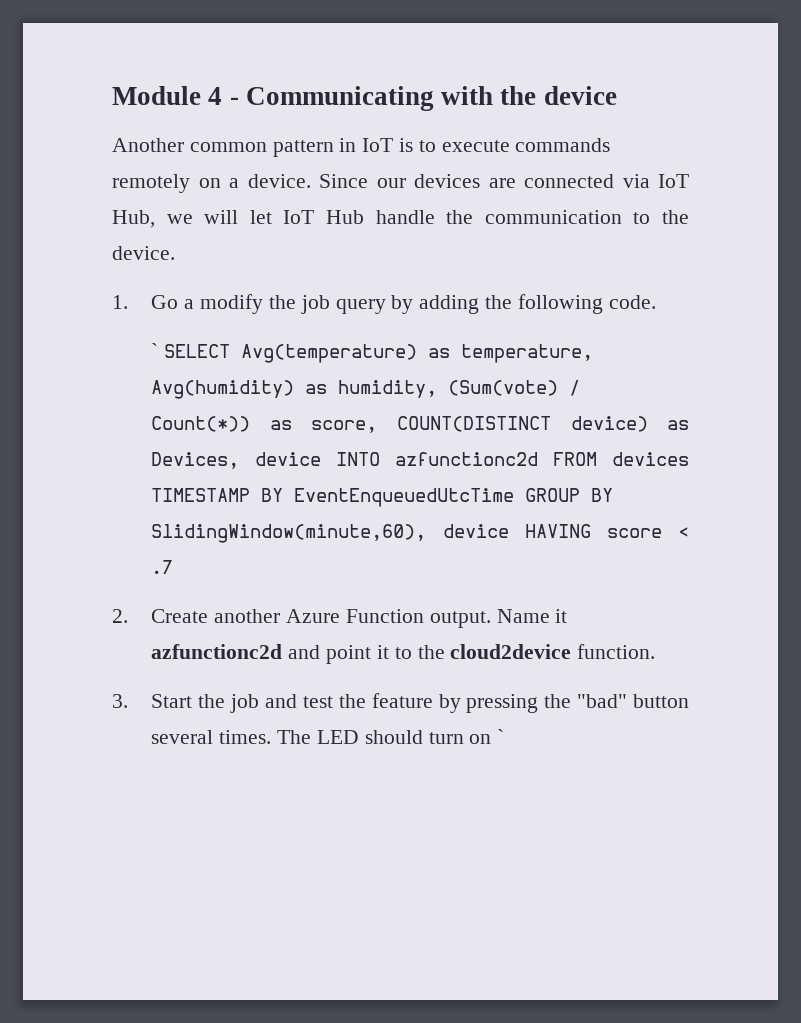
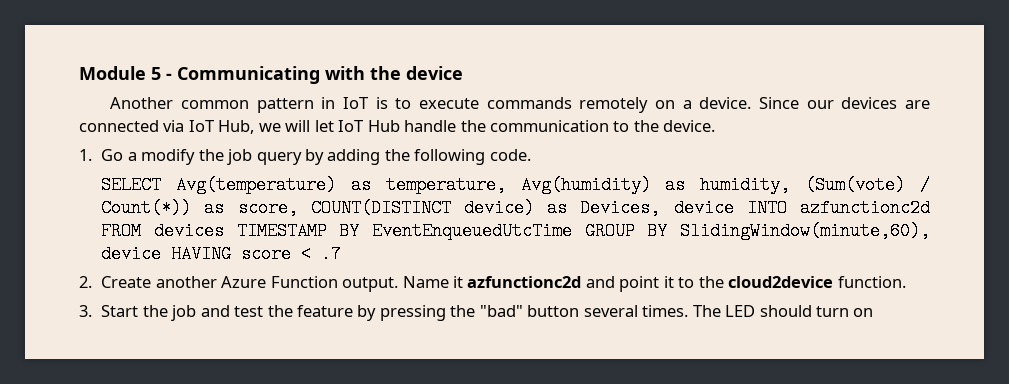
[208,87,223,105] 4 -> [151,67,161,80] 5
[151,343,159,358] ` -> (531, 155) none
[497,729,505,744] ` -> (874, 312) none

